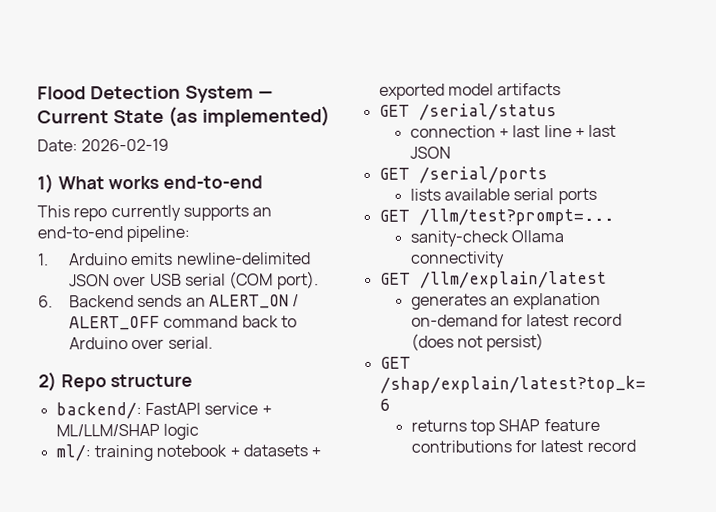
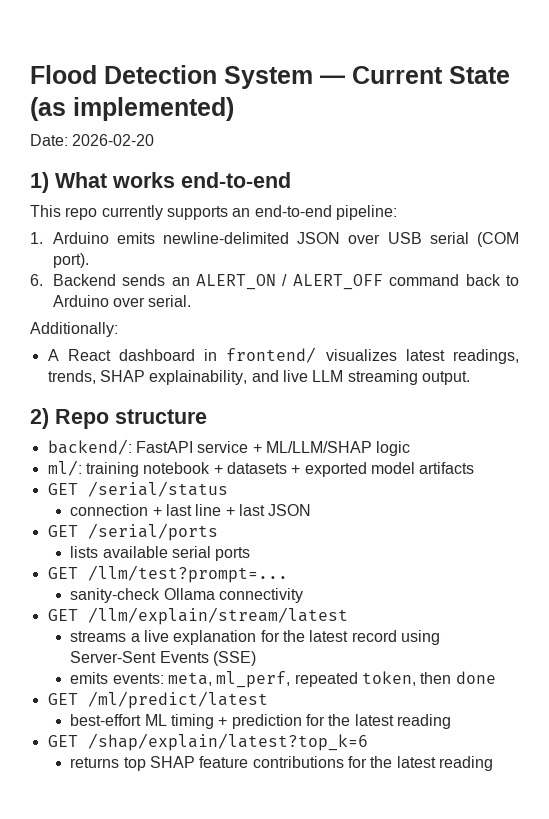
[81,138,170,152] 2026-02-19 -> [72,134,155,146] 2026-02-20
(213, 342) none -> [30,322,118,337] [47,347,519,364] [47,370,470,385] // Additionally: // A React dashboard in frontend/ visualizes latest readings, trends, SHAP explainability, and live LLM streaming output.
[419,270,607,289] [410,292,602,310] [410,313,622,327] [410,333,545,352] /llm/explain/latest // generates an explanation on-demand for latest record (does not persist) -> [87,607,348,625] [70,630,440,645] [70,651,256,666] [70,671,496,688] [47,691,268,709] [70,714,451,729] /llm/explain/stream/latest // streams a live explanation for the latest record using Server-Sent Events (SSE) // emits events: meta, ml_perf, repeated token, then done // GET /ml/predict/latest // best-effort ML timing + prediction for the latest reading
[540,439,636,453] latest record -> [370,756,493,771] the latest reading

